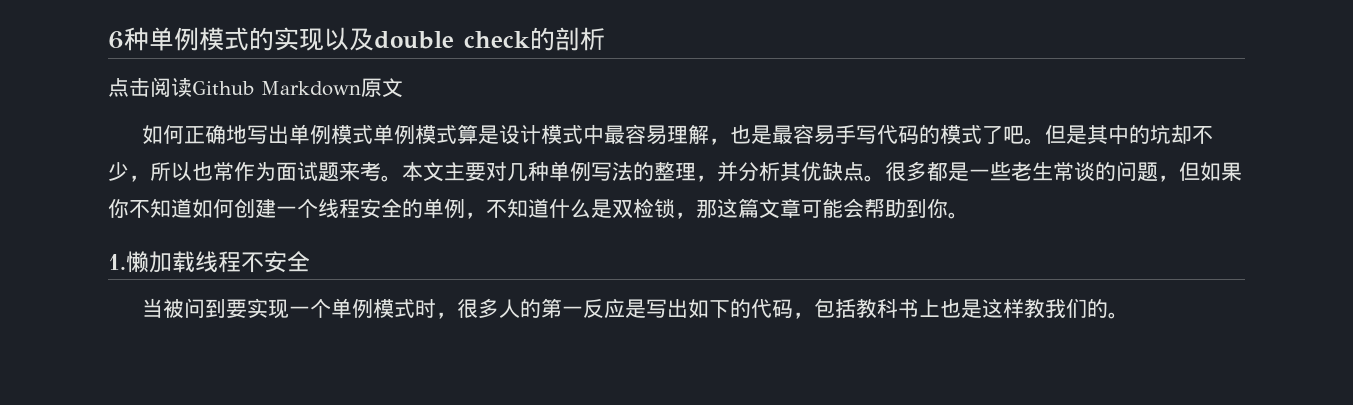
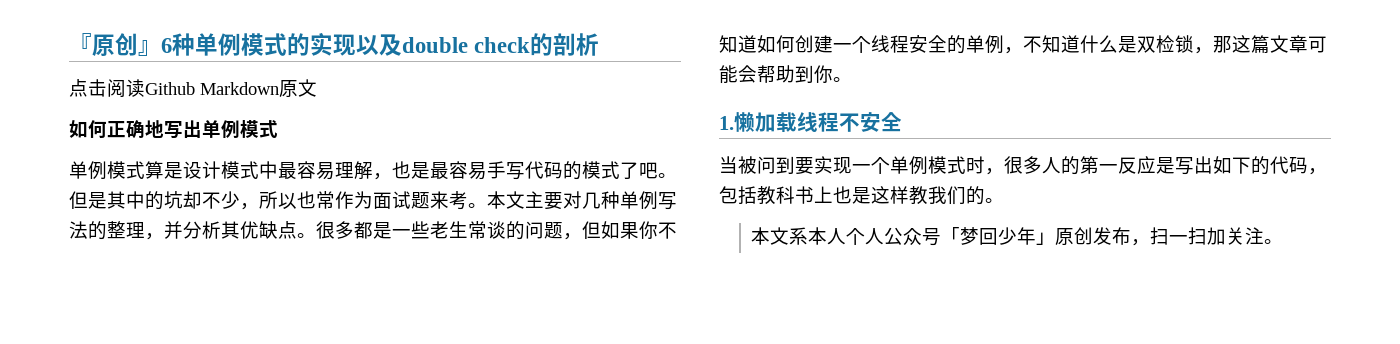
(108, 40) none -> [69,33,161,56] 『原创』
(374, 134) none -> (278, 129) //
(1130, 315) none -> [751,227,1284,246] // 本文系本人个人公众号「梦回少年」原创发布，扫一扫加关注。

